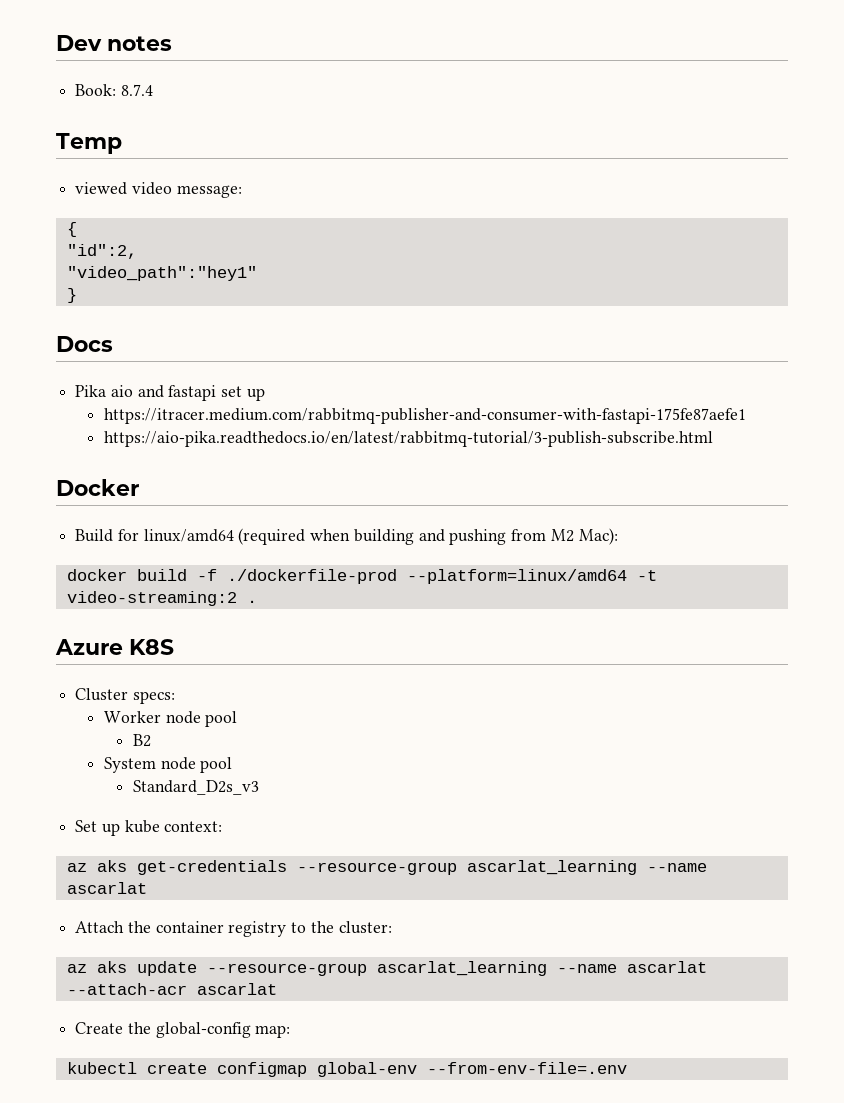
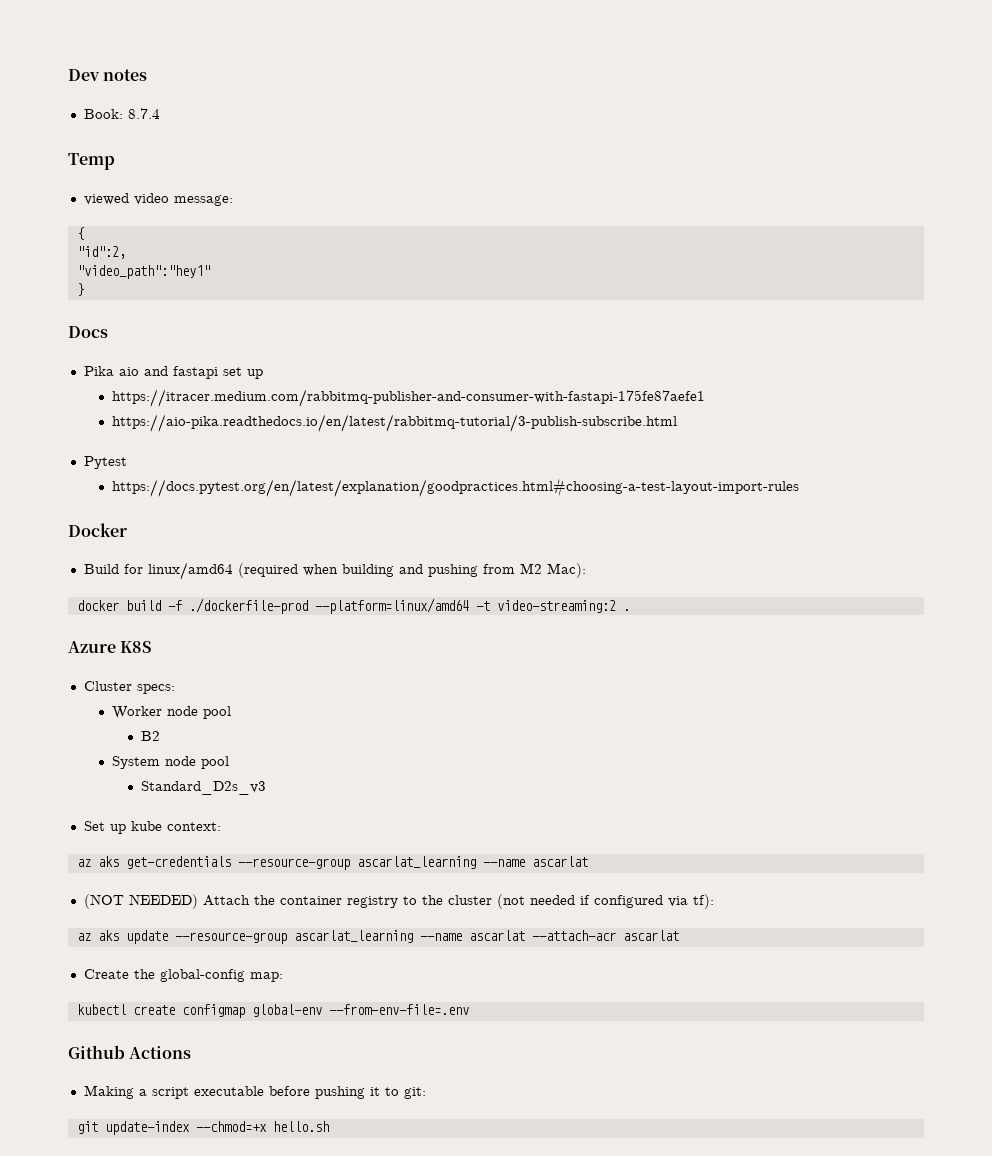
(714, 439) none -> [83,456,127,469] [112,478,800,497] // Pytest // https://docs.pytest.org/en/latest/explanation/goodpractices.html#choosing-a-test-layout-import-rules
(147, 888) none -> [83,894,198,909] (NOT NEEDED)
[338,921,392,934] cluster: -> [447,894,714,909] cluster (not needed if configured via tf):
(627, 1068) none -> [68,1045,192,1059] [83,1085,426,1099] [76,1121,329,1135] // Github Actions // Making a script executable before pushing it to git: // git update-index --chmod=+x hello.sh

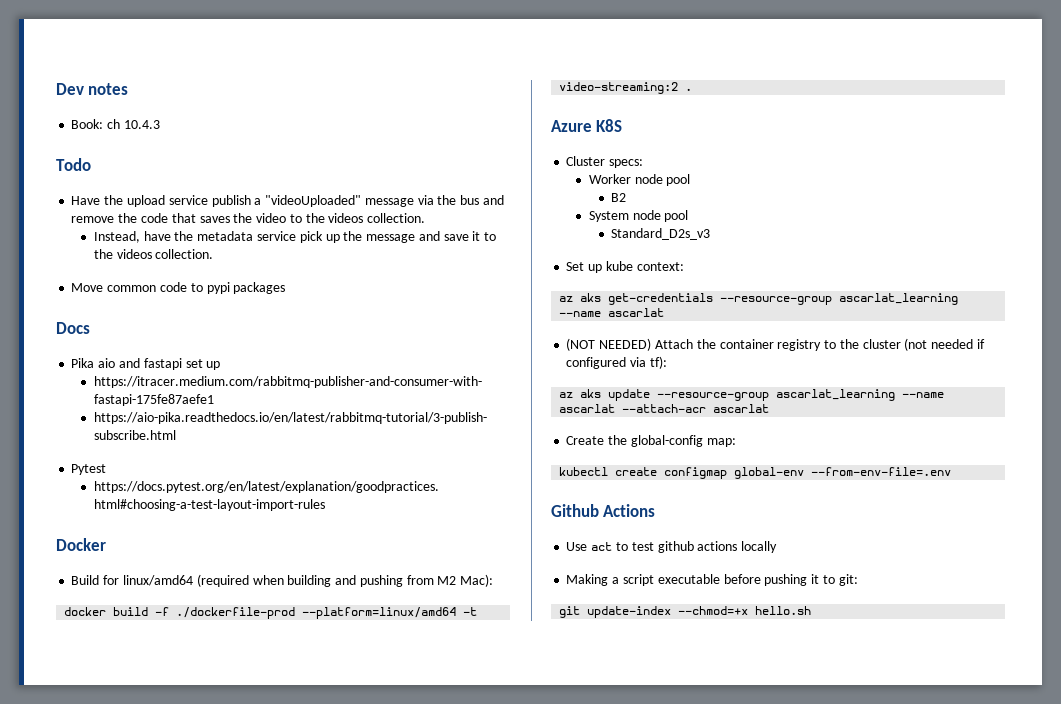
[127,108,160,119] [68,153,115,170] [83,193,233,206] [76,227,84,240] [76,246,126,259] [76,265,210,279] [76,283,84,296] 8.7.4 // Temp // viewed video message: // { // "id":2, // "video_path":"hey1" // } -> [107,119,160,129] [56,158,91,171] [71,195,504,207] [71,213,426,223] [93,231,497,243] [93,249,214,259] [71,282,286,294] ch 10.4.3 // Todo // Have the upload service publish a "videoUploaded" message via the bus and remove the code that saves the video to the videos collection. // Instead, have the metadata service pick up the message and save it to the videos collection. // Move common code to pypi packages
(192, 1052) none -> [566,541,778,553] // Use act to test github actions locally

